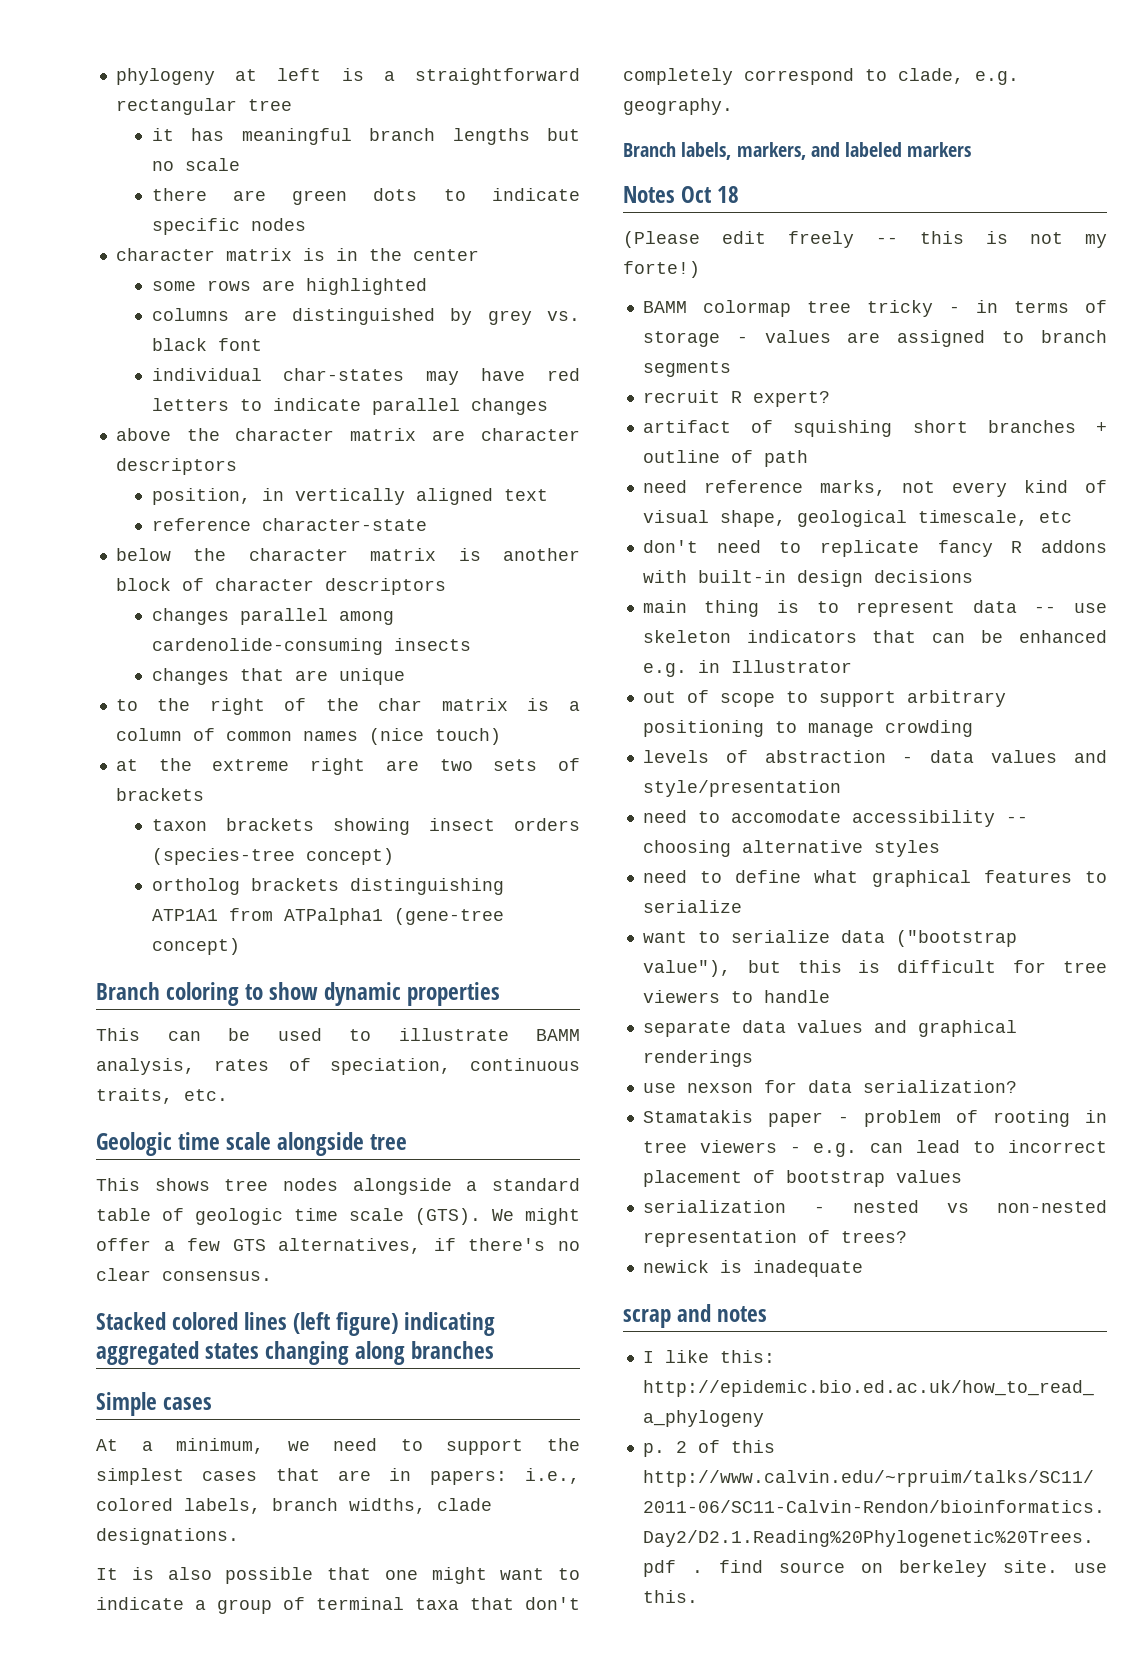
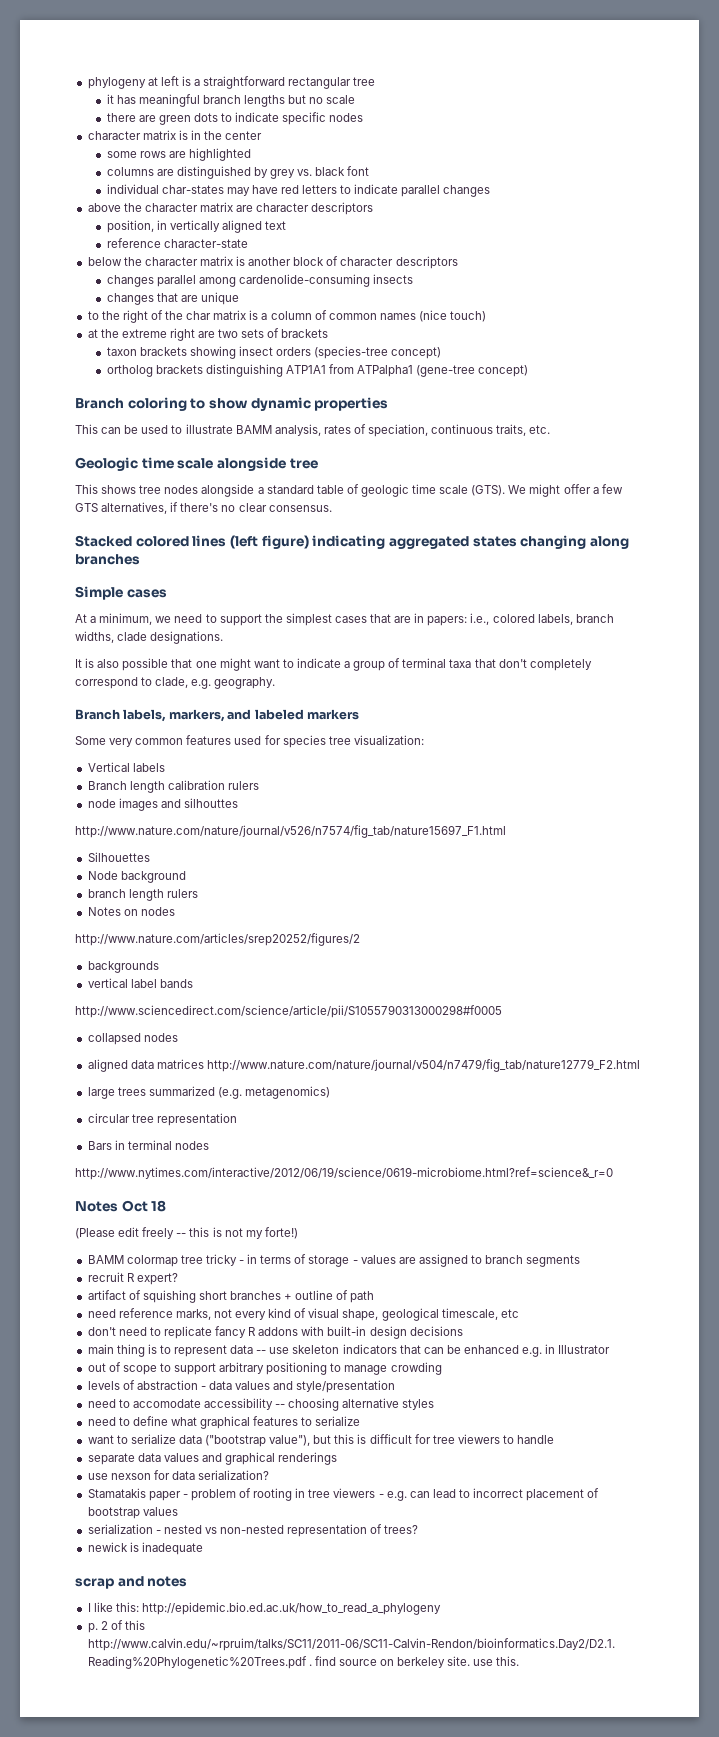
(972, 149) none -> [75,735,424,748] [87,762,165,772] [87,780,259,793] [87,798,238,811] [75,825,506,838] [87,852,150,862] [87,871,186,883] [87,889,198,901] [87,907,175,916] [75,933,360,946] [87,961,159,973] [87,978,193,988] [75,1005,502,1018] [87,1033,178,1045] [87,1059,640,1072] [87,1086,331,1099] [87,1113,237,1126] [87,1140,209,1150] [75,1167,613,1180] // Some very common features used for species tree visualization: // Vertical labels // Branch length calibration rulers // node images and silhouttes // http://www.nature.com/nature/journal/v526/n7574/fig_tab/nature15697_F1.html // Silhouettes // Node background // branch length rulers // Notes on nodes // http://www.nature.com/articles/srep20252/figures/2 // backgrounds // vertical label bands // http://www.sciencedirect.com/science/article/pii/S1055790313000298#f0005 // collapsed nodes // aligned data matrices http://www.nature.com/nature/journal/v504/n7479/fig_tab/nature12779_F2.html // large trees summarized (e.g. metagenomics) // circular tree representation // Bars in terminal nodes // http://www.nytimes.com/interactive/2012/06/19/science/0619-microbiome.html?ref=science&_r=0

